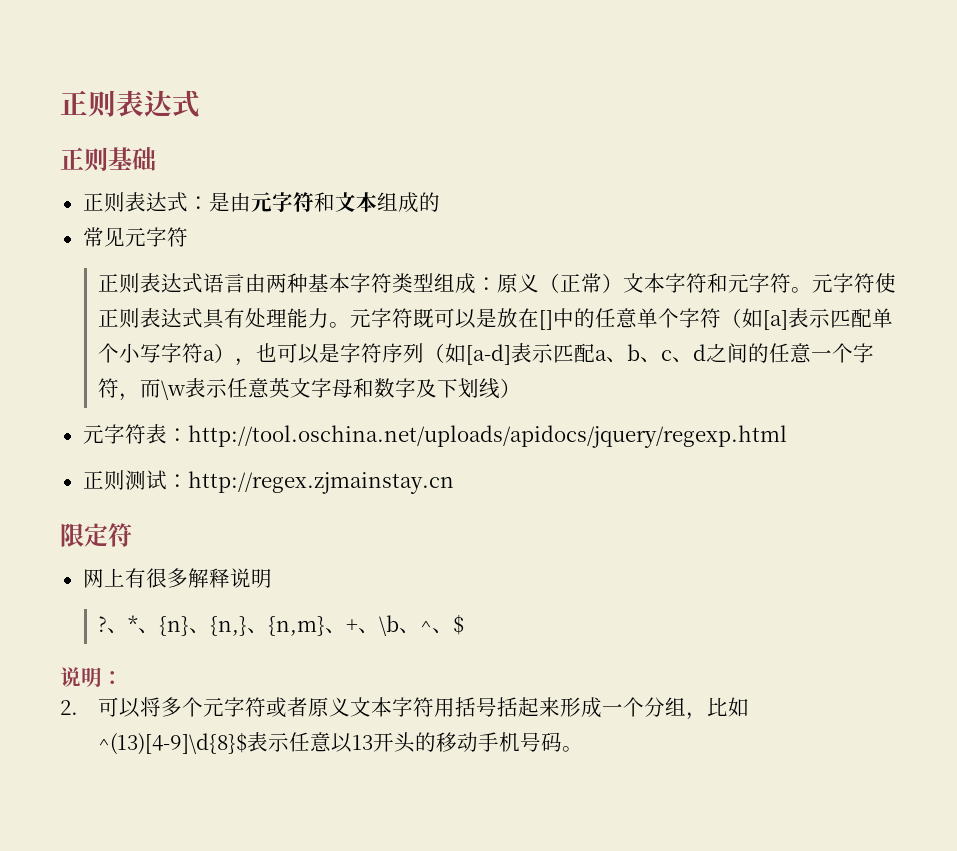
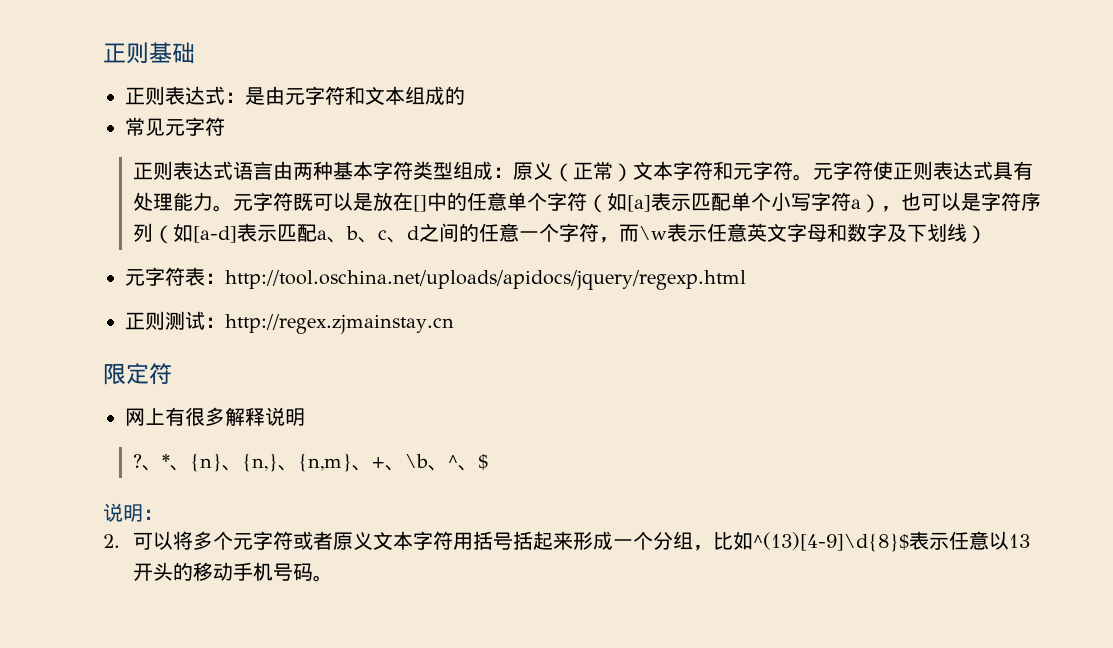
[60,90,200,118] [60,147,108,172] 正则表达式 // 正则 -> [103,42,149,64] 正则

